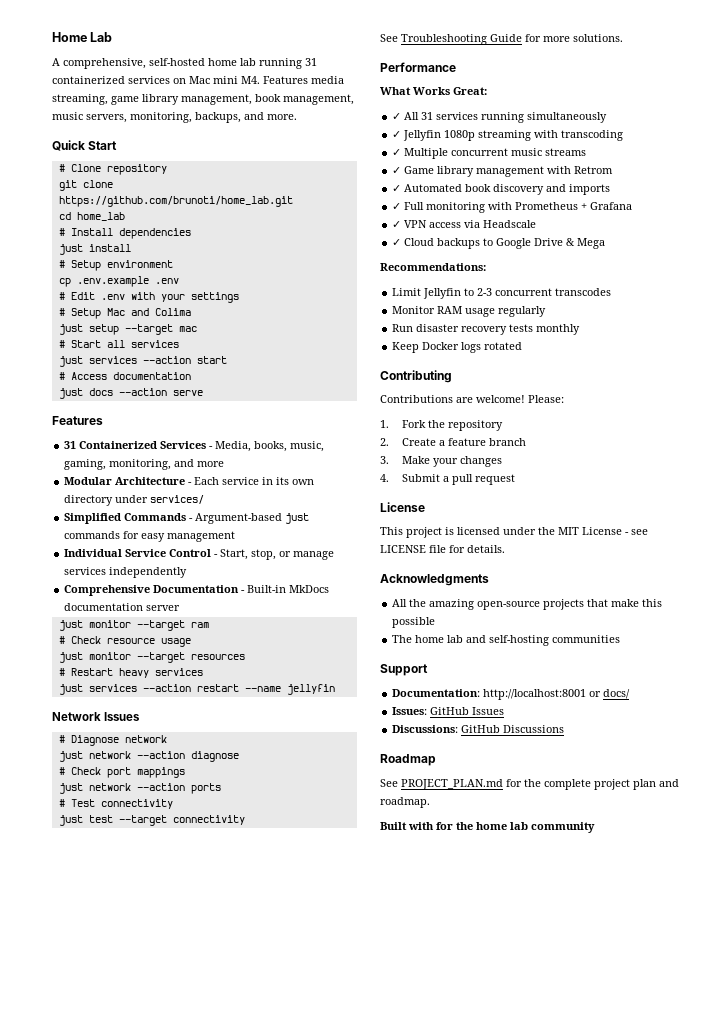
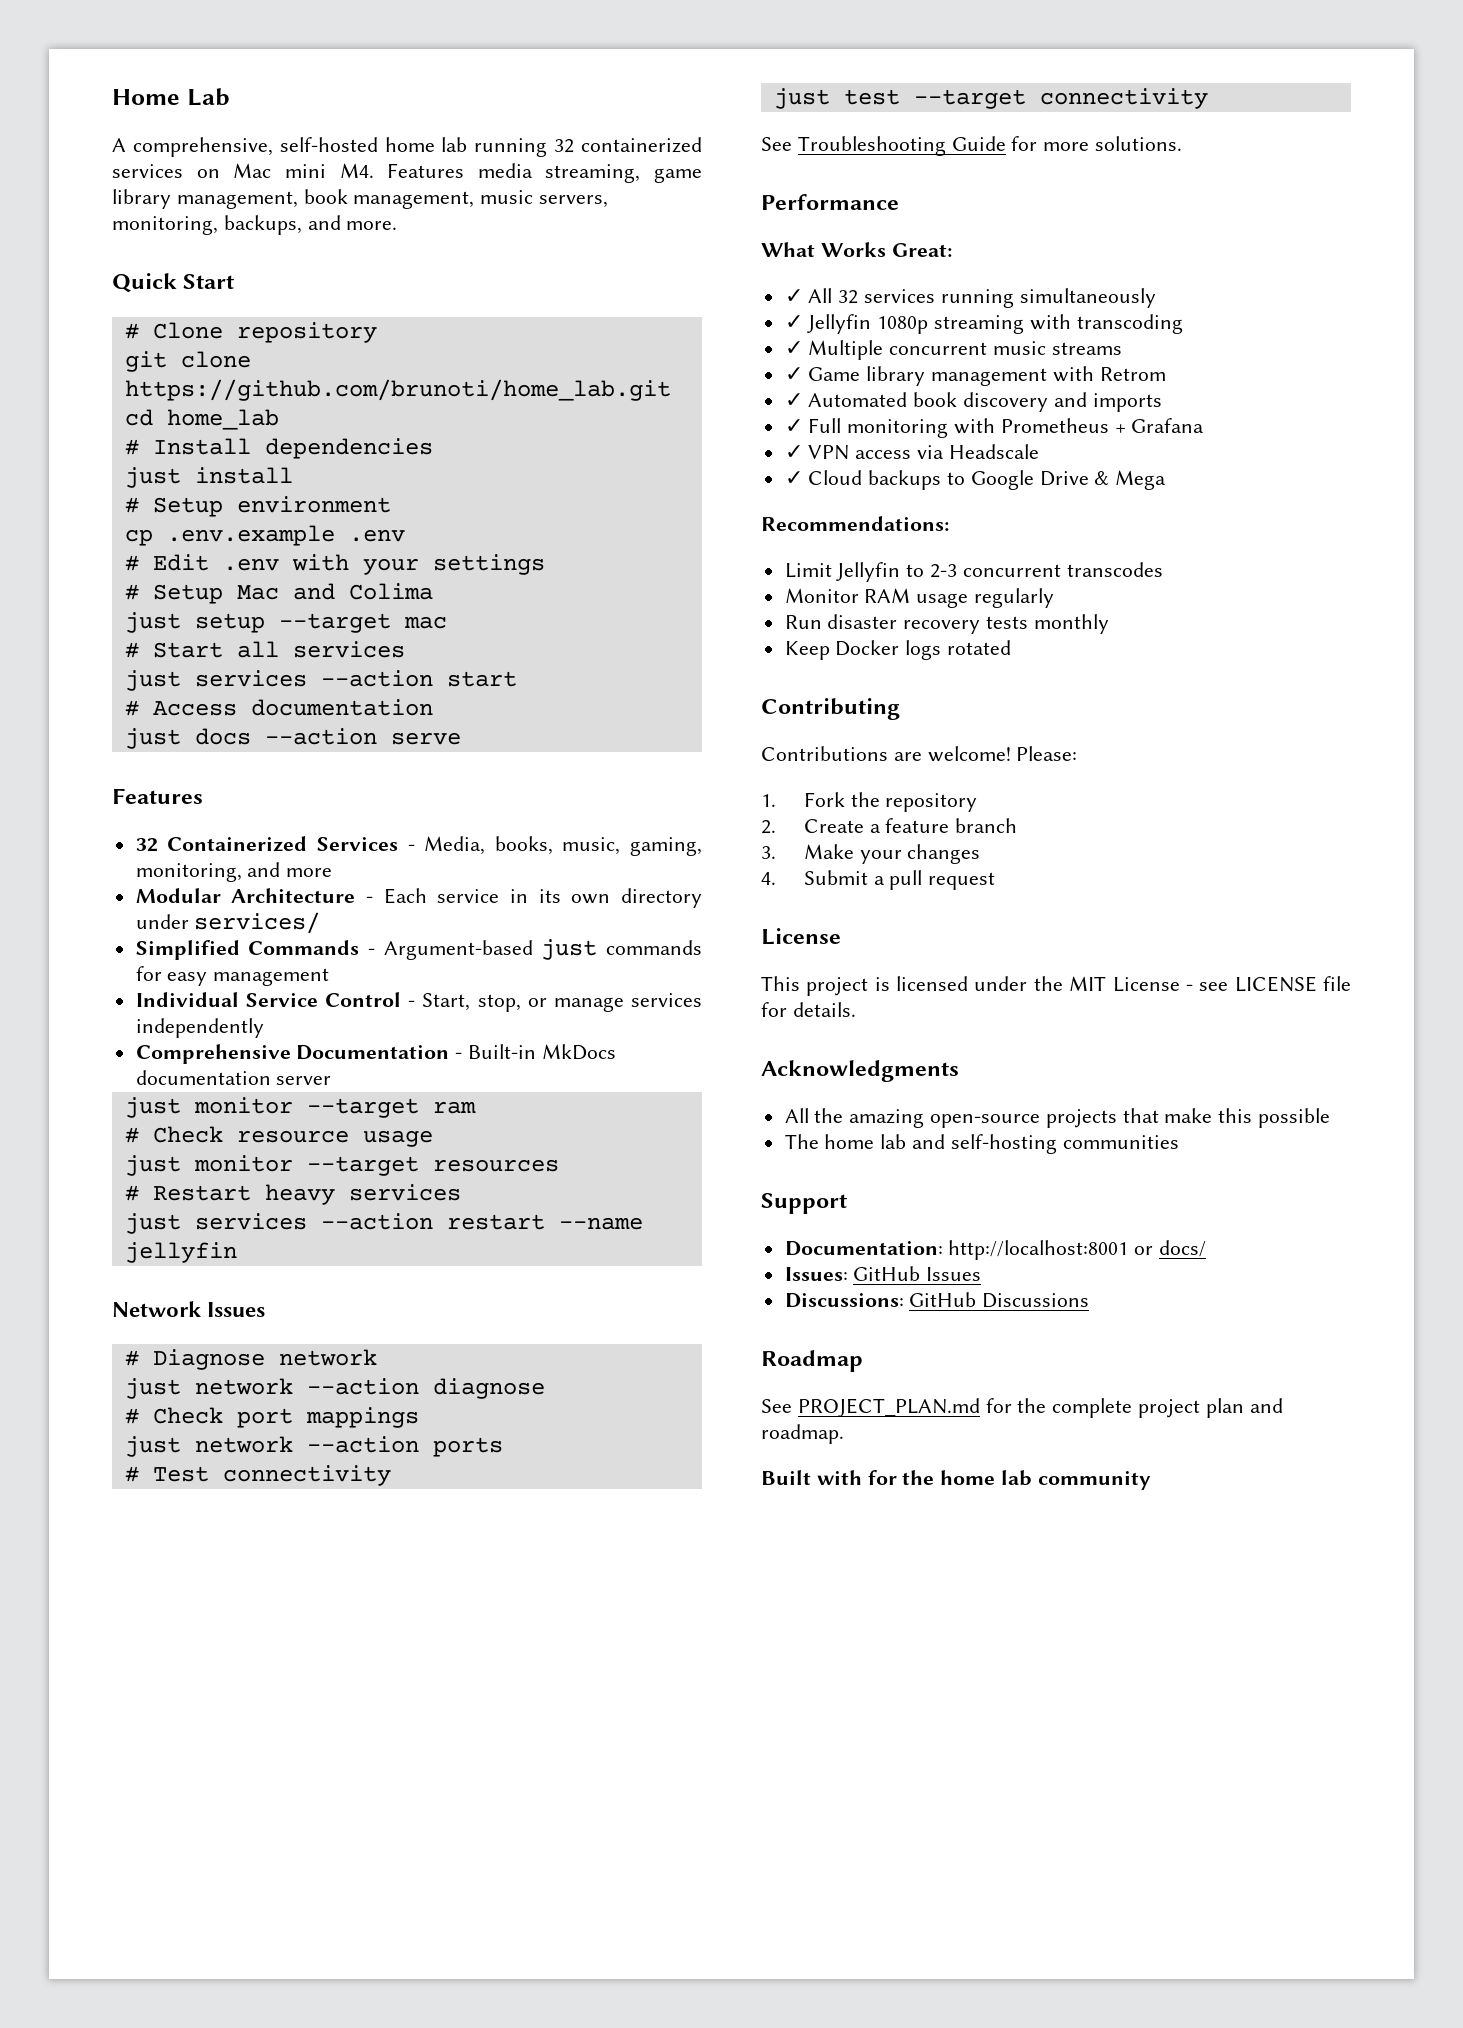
[305,58,317,66] 31 -> [554,139,575,153] 32
[64,441,77,449] 31 -> [135,838,158,852] 32
[421,112,434,120] 31 -> [838,290,859,304] 32

